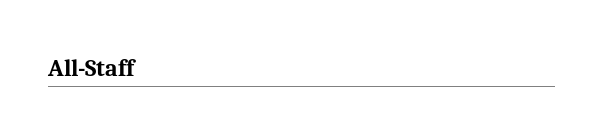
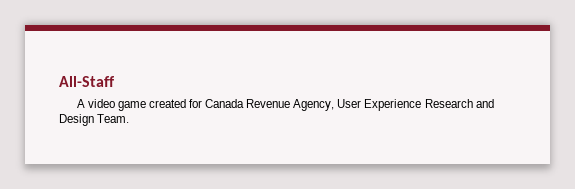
(136, 67) none -> [76,99,494,111] [59,114,130,126] // A video game created for Canada Revenue Agency, User Experience Research and Design Team.

